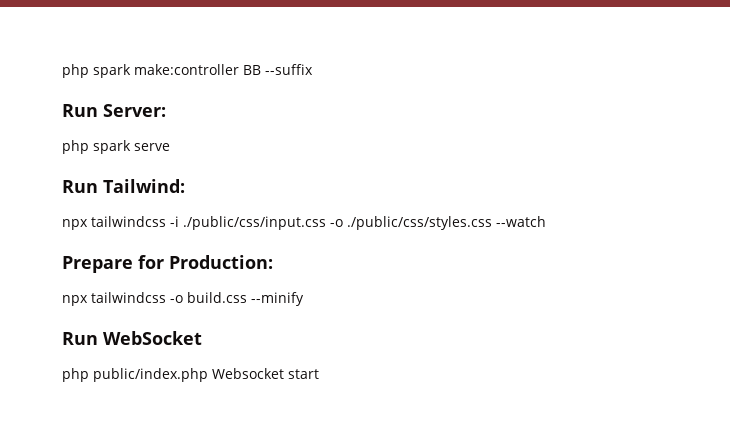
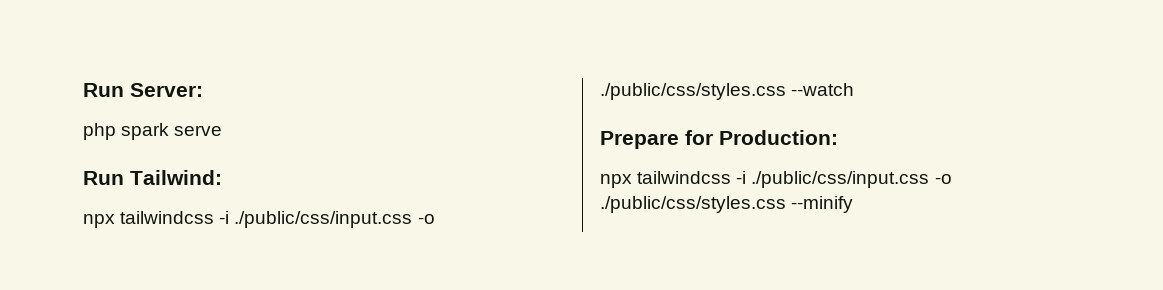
[62,64,313,78] php spark make:controller BB --suffix // -> (83, 90) none
[170,292,304,306] [62,331,202,345] [62,368,319,382] -o build.css --minify // Run WebSocket // php public/index.php Websocket start -> [736,171,952,188] [600,196,854,213] -i ./public/css/input.css -o ./public/css/styles.css --minify

